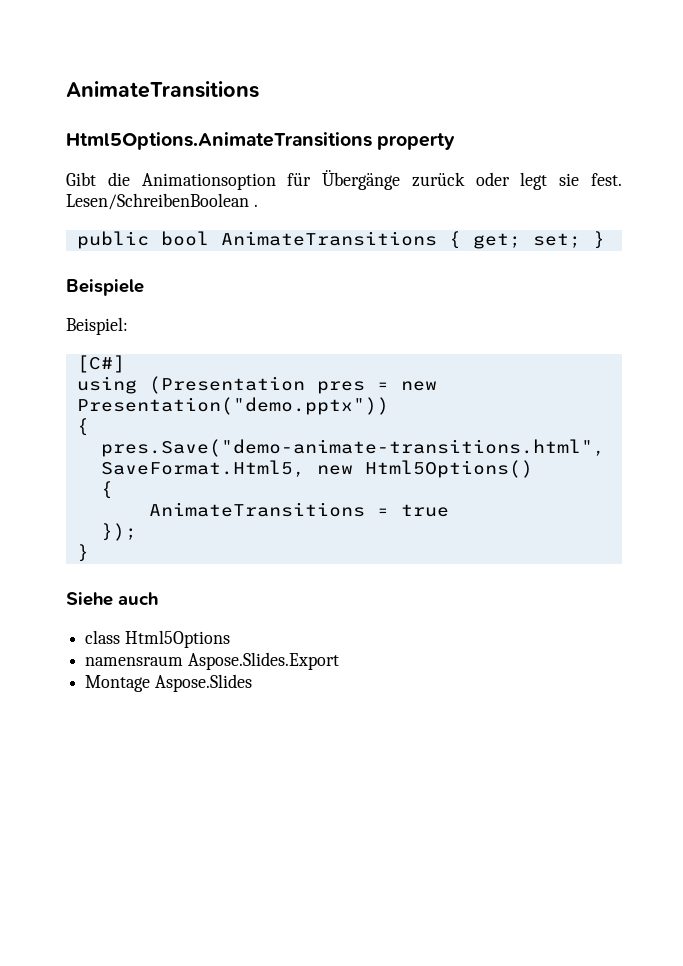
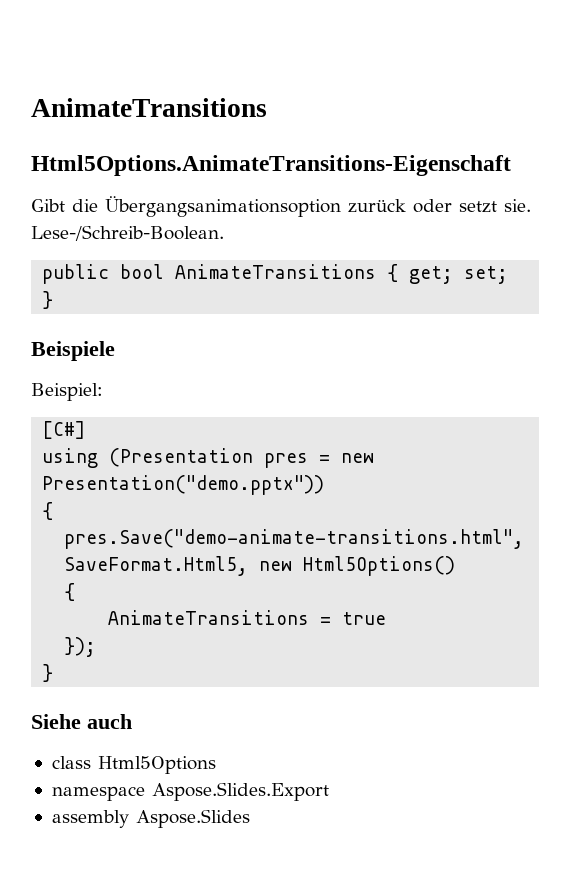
[66,132,456,150] Html5Options.AnimateTransitions property -> [31,155,511,176] Html5Options.AnimateTransitions-Eigenschaft
[141,170,622,190] [66,193,258,210] Animationsoption für Übergänge zurück oder legt sie fest. Lesen/SchreibenBoolean . -> [105,196,531,217] [31,225,224,241] Übergangsanimationsoption zurück oder setzt sie. Lese-/Schreib-Boolean.
[85,656,184,666] namensraum -> [51,786,145,801] namespace
[85,675,151,692] Montage -> [51,810,129,828] assembly

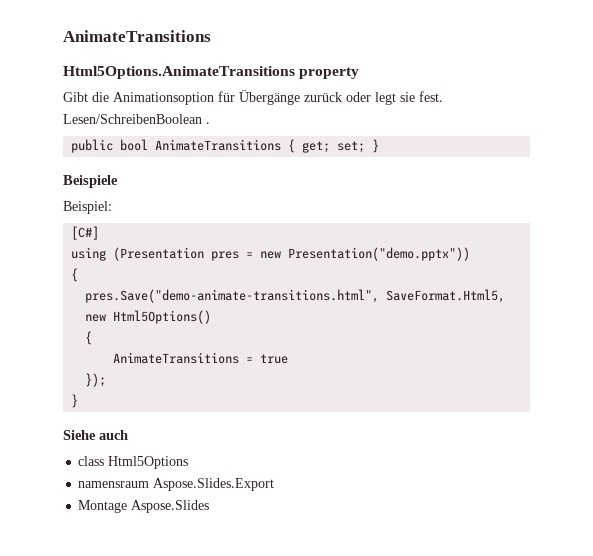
[31,155,511,176] Html5Options.AnimateTransitions-Eigenschaft -> [63,66,360,79] Html5Options.AnimateTransitions property
[105,196,531,217] [31,225,224,241] Übergangsanimationsoption zurück oder setzt sie. Lese-/Schreib-Boolean. -> [113,90,443,105] [63,114,210,124] Animationsoption für Übergänge zurück oder legt sie fest. Lesen/SchreibenBoolean .
[51,786,145,801] namespace -> [78,481,150,488] namensraum
[51,810,129,828] assembly -> [78,500,128,513] Montage

